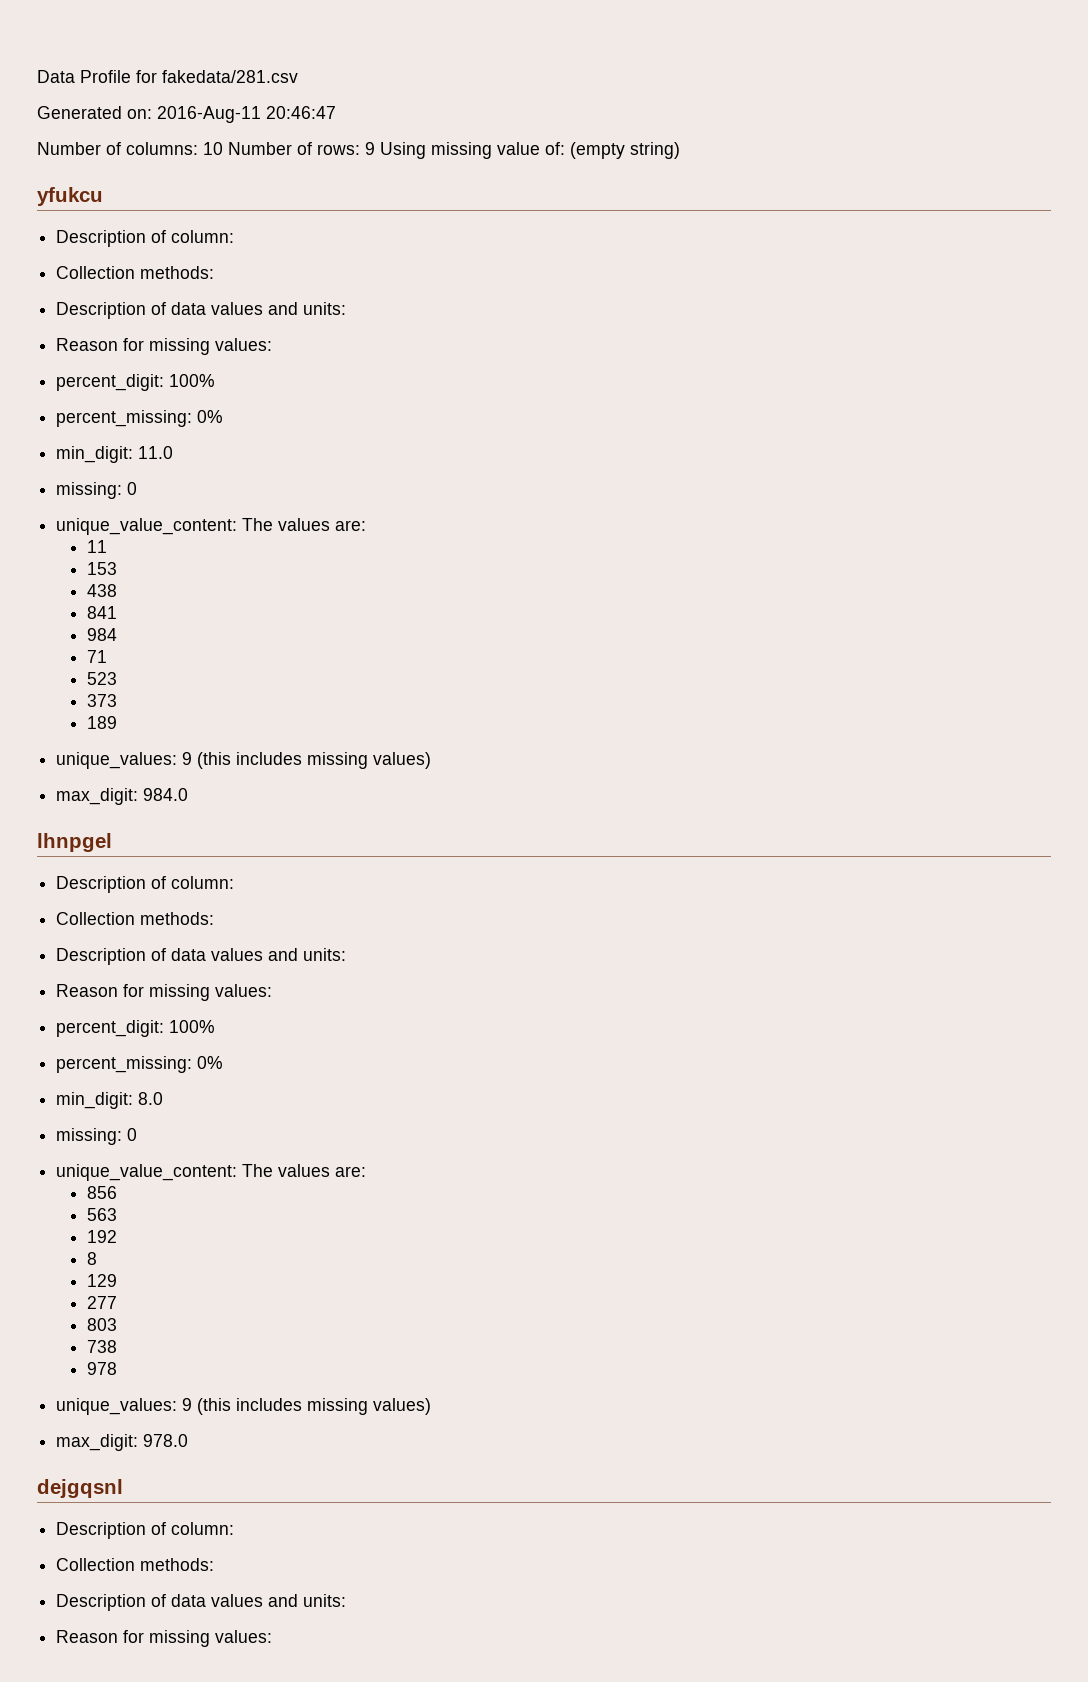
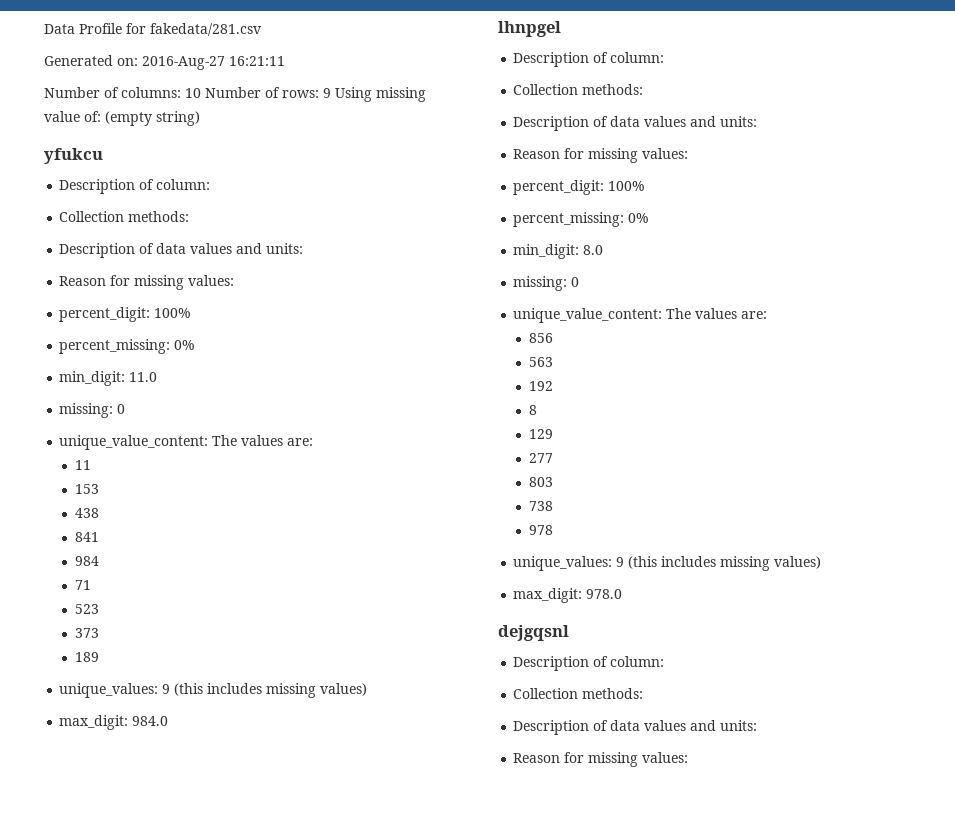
[157,106,336,123] 2016-Aug-11 20:46:47 -> [142,56,285,70] 2016-Aug-27 16:21:11

